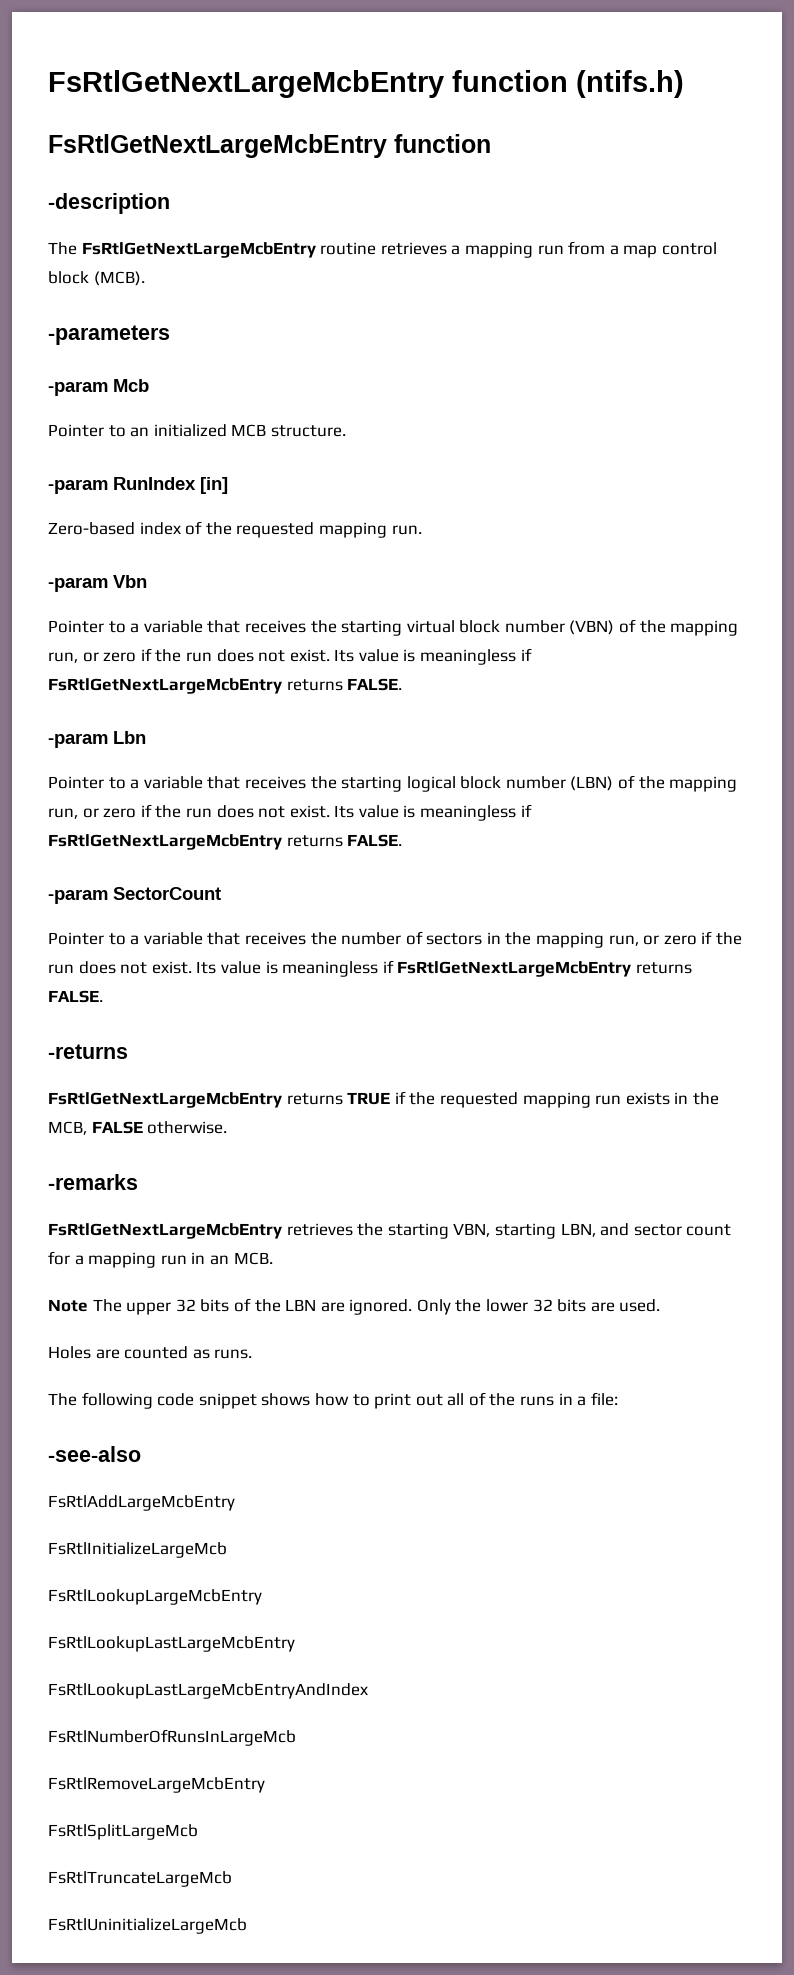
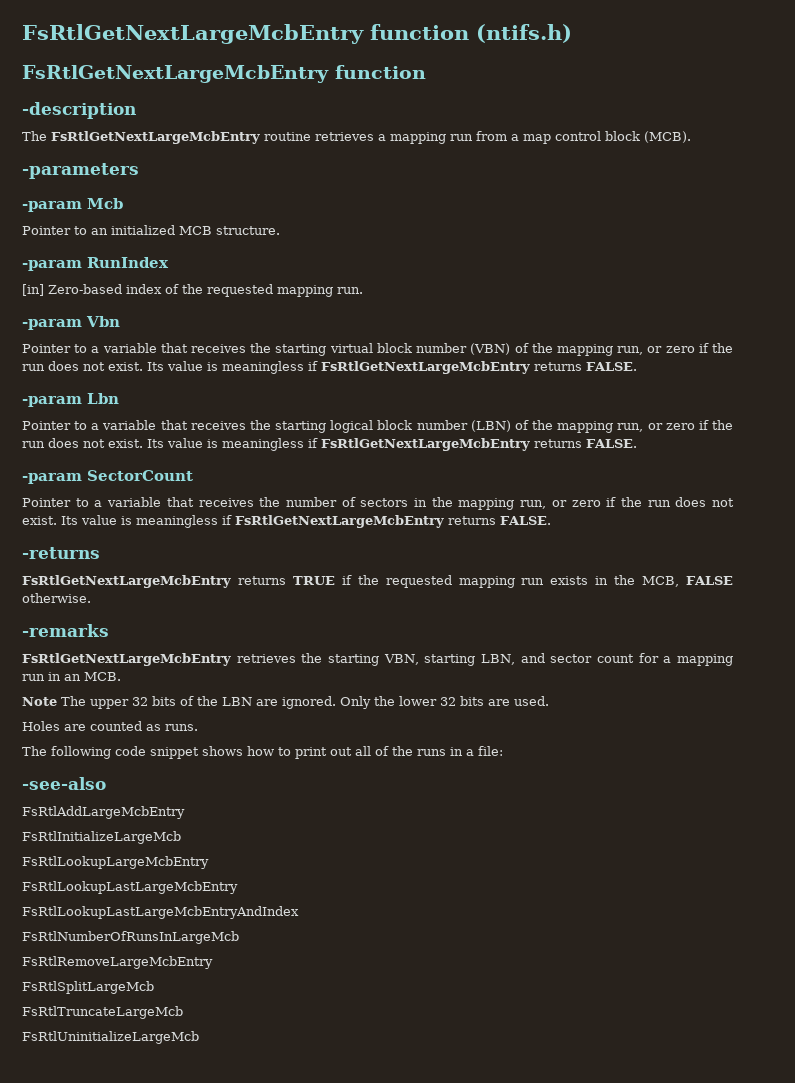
(196, 483) none -> (169, 262) //
(228, 485) // -> (44, 290) none

